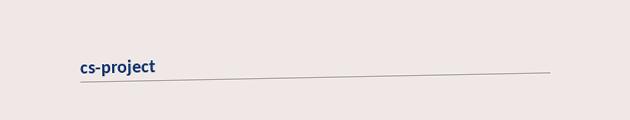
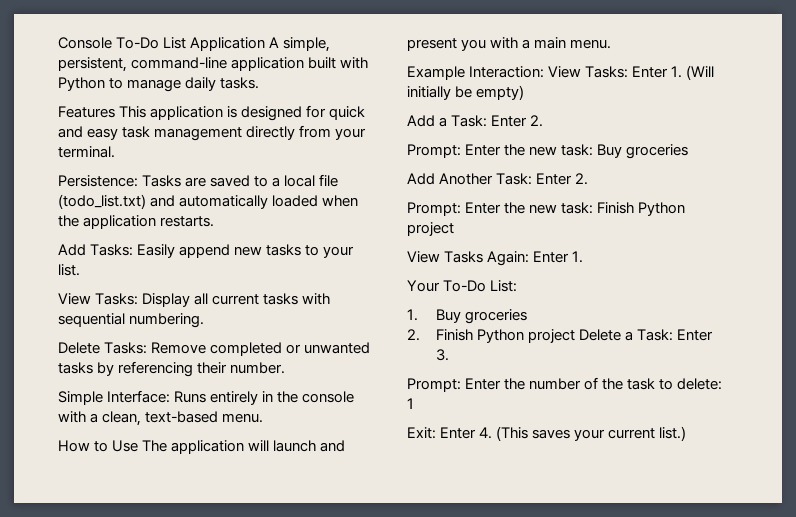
[79,59,156,77] cs-project -> [58,37,331,52] [58,57,369,72] [58,77,260,92] [58,105,366,121] [58,125,367,141] [58,146,115,158] [58,174,339,187] [58,194,359,209] [58,215,215,229] [58,244,355,258] [58,264,80,276] [58,293,331,307] [58,313,205,328] [58,342,371,356] [58,361,286,377] [58,390,355,405] [58,411,264,426] [58,440,346,454] [407,37,612,51] [407,65,715,80] [407,85,525,100] [407,115,544,127] [407,144,689,159] [407,173,589,185] [407,202,686,216] [407,222,454,236] [407,251,584,266] [407,280,518,292] [407,309,527,324] [407,329,714,343] [435,349,449,361] [407,377,723,392] [407,398,414,409] [407,426,687,441] Console To-Do List Application A simple, persistent, command-line application built with Python to manage daily tasks. // Features This application is designed for quick and easy task management directly from your terminal. // Persistence: Tasks are saved to a local file (todo_list.txt) and automatically loaded when the application restarts. // Add Tasks: Easily append new tasks to your list. // View Tasks: Display all current tasks with sequential numbering. // Delete Tasks: Remove completed or unwanted tasks by referencing their number. // Simple Interface: Runs entirely in the console with a clean, text-based menu. // How to Use The application will launch and present you with a main menu. // Example Interaction: View Tasks: Enter 1. (Will initially be empty) // Add a Task: Enter 2. // Prompt: Enter the new task: Buy groceries // Add Another Task: Enter 2. // Prompt: Enter the new task: Finish Python project // View Tasks Again: Enter 1. // Your To-Do List: // 1. Buy groceries // 2. Finish Python project Delete a Task: Enter 3. // Prompt: Enter the number of the task to delete: 1 // Exit: Enter 4. (This saves your current list.)

